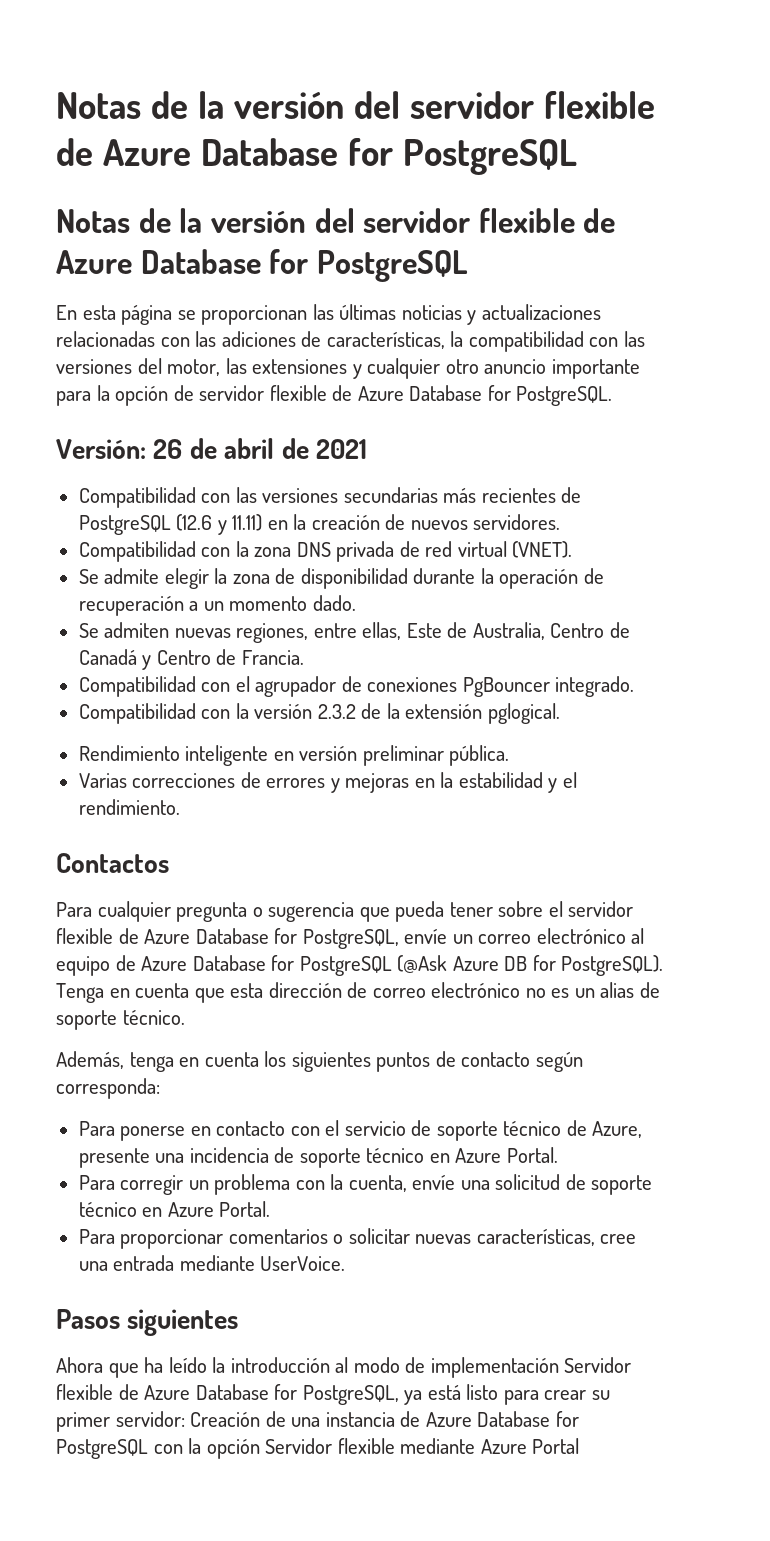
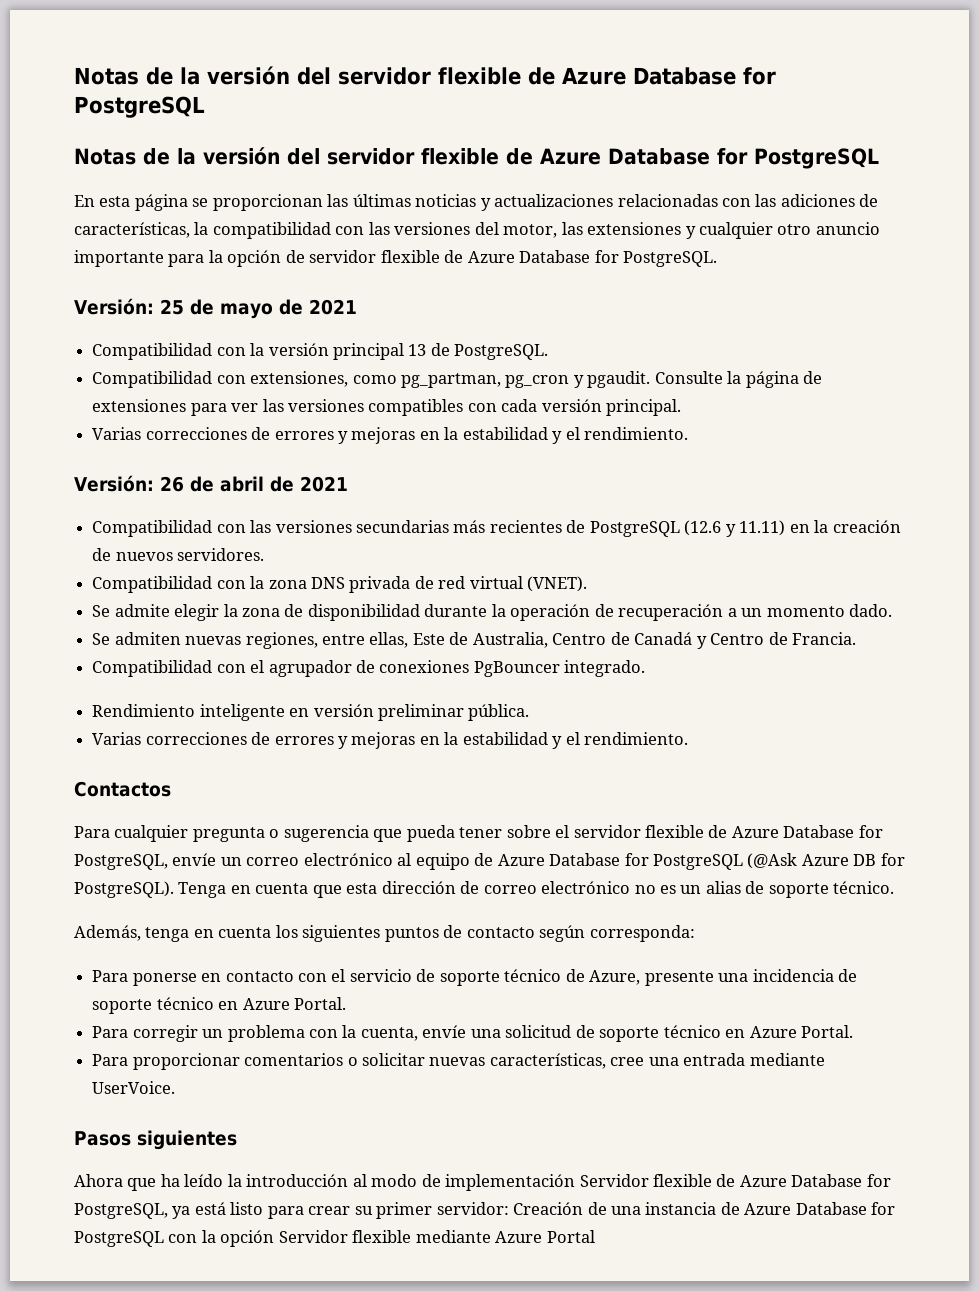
(613, 396) none -> [74,298,357,319] [92,343,549,360] [92,371,823,388] [92,399,682,416] [92,427,689,444] // Versión: 25 de mayo de 2021 // Compatibilidad con la versión principal 13 de PostgreSQL. // Compatibilidad con extensiones, como pg_partman, pg_cron y pgaudit. Consulte la página de extensiones para ver las versiones compatibles con cada versión principal. // Varias correcciones de errores y mejoras en la estabilidad y el rendimiento.
[78,703,560,724] // Compatibilidad con la versión 2.3.2 de la extensión pglogical. -> (646, 668) none

